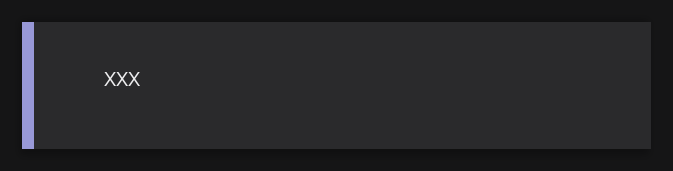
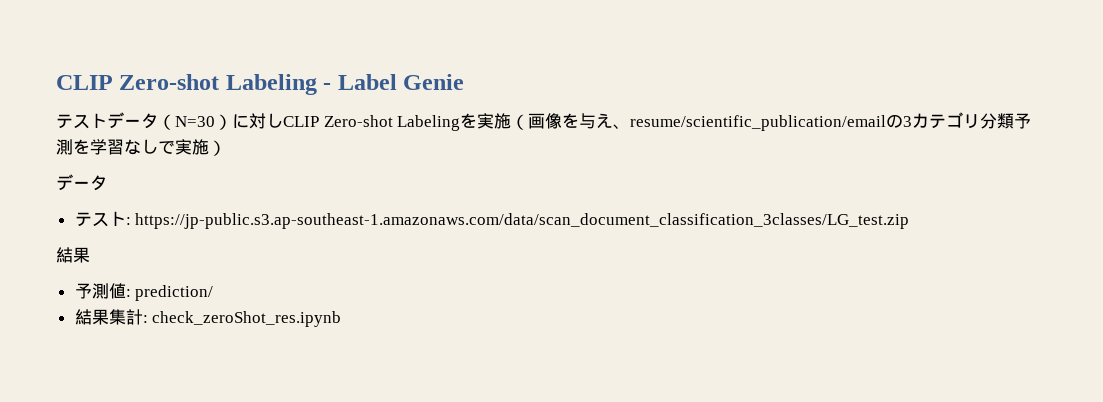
[104,72,141,86] XXX -> [56,74,465,95] [56,112,1032,131] [56,139,226,156] [56,174,107,191] [74,211,910,229] [56,247,90,263] [74,283,214,301] [74,309,342,327] CLIP Zero-shot Labeling - Label Genie // テストデータ（N=30）に対しCLIP Zero-shot Labelingを実施（画像を与え、resume/scientific_publication/emailの3カテゴリ分類予測を学習なしで実施） // データ // テスト: https://jp-public.s3.ap-southeast-1.amazonaws.com/data/scan_document_classification_3classes/LG_test.zip // 結果 // 予測値: prediction/ // 結果集計: check_zeroShot_res.ipynb

